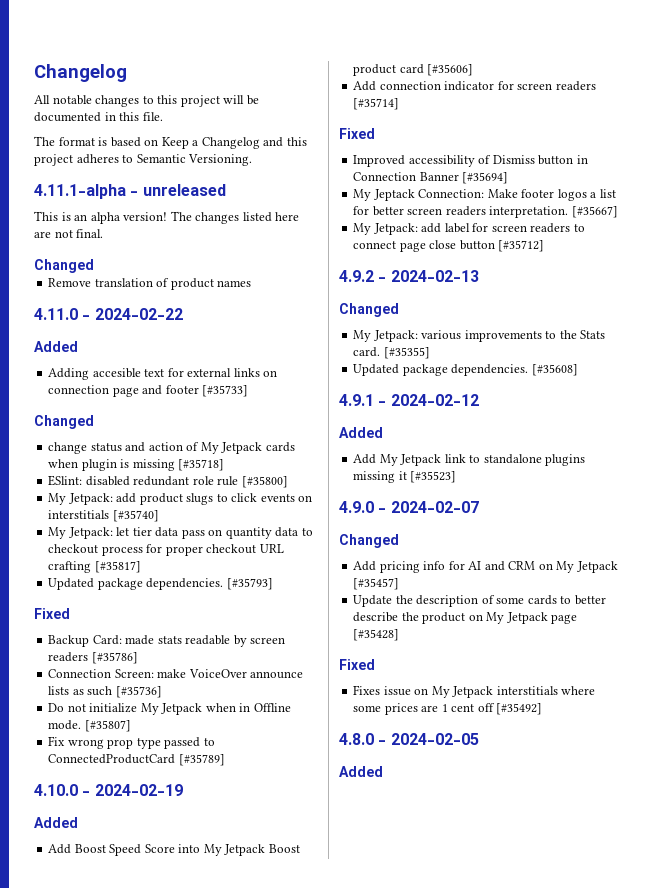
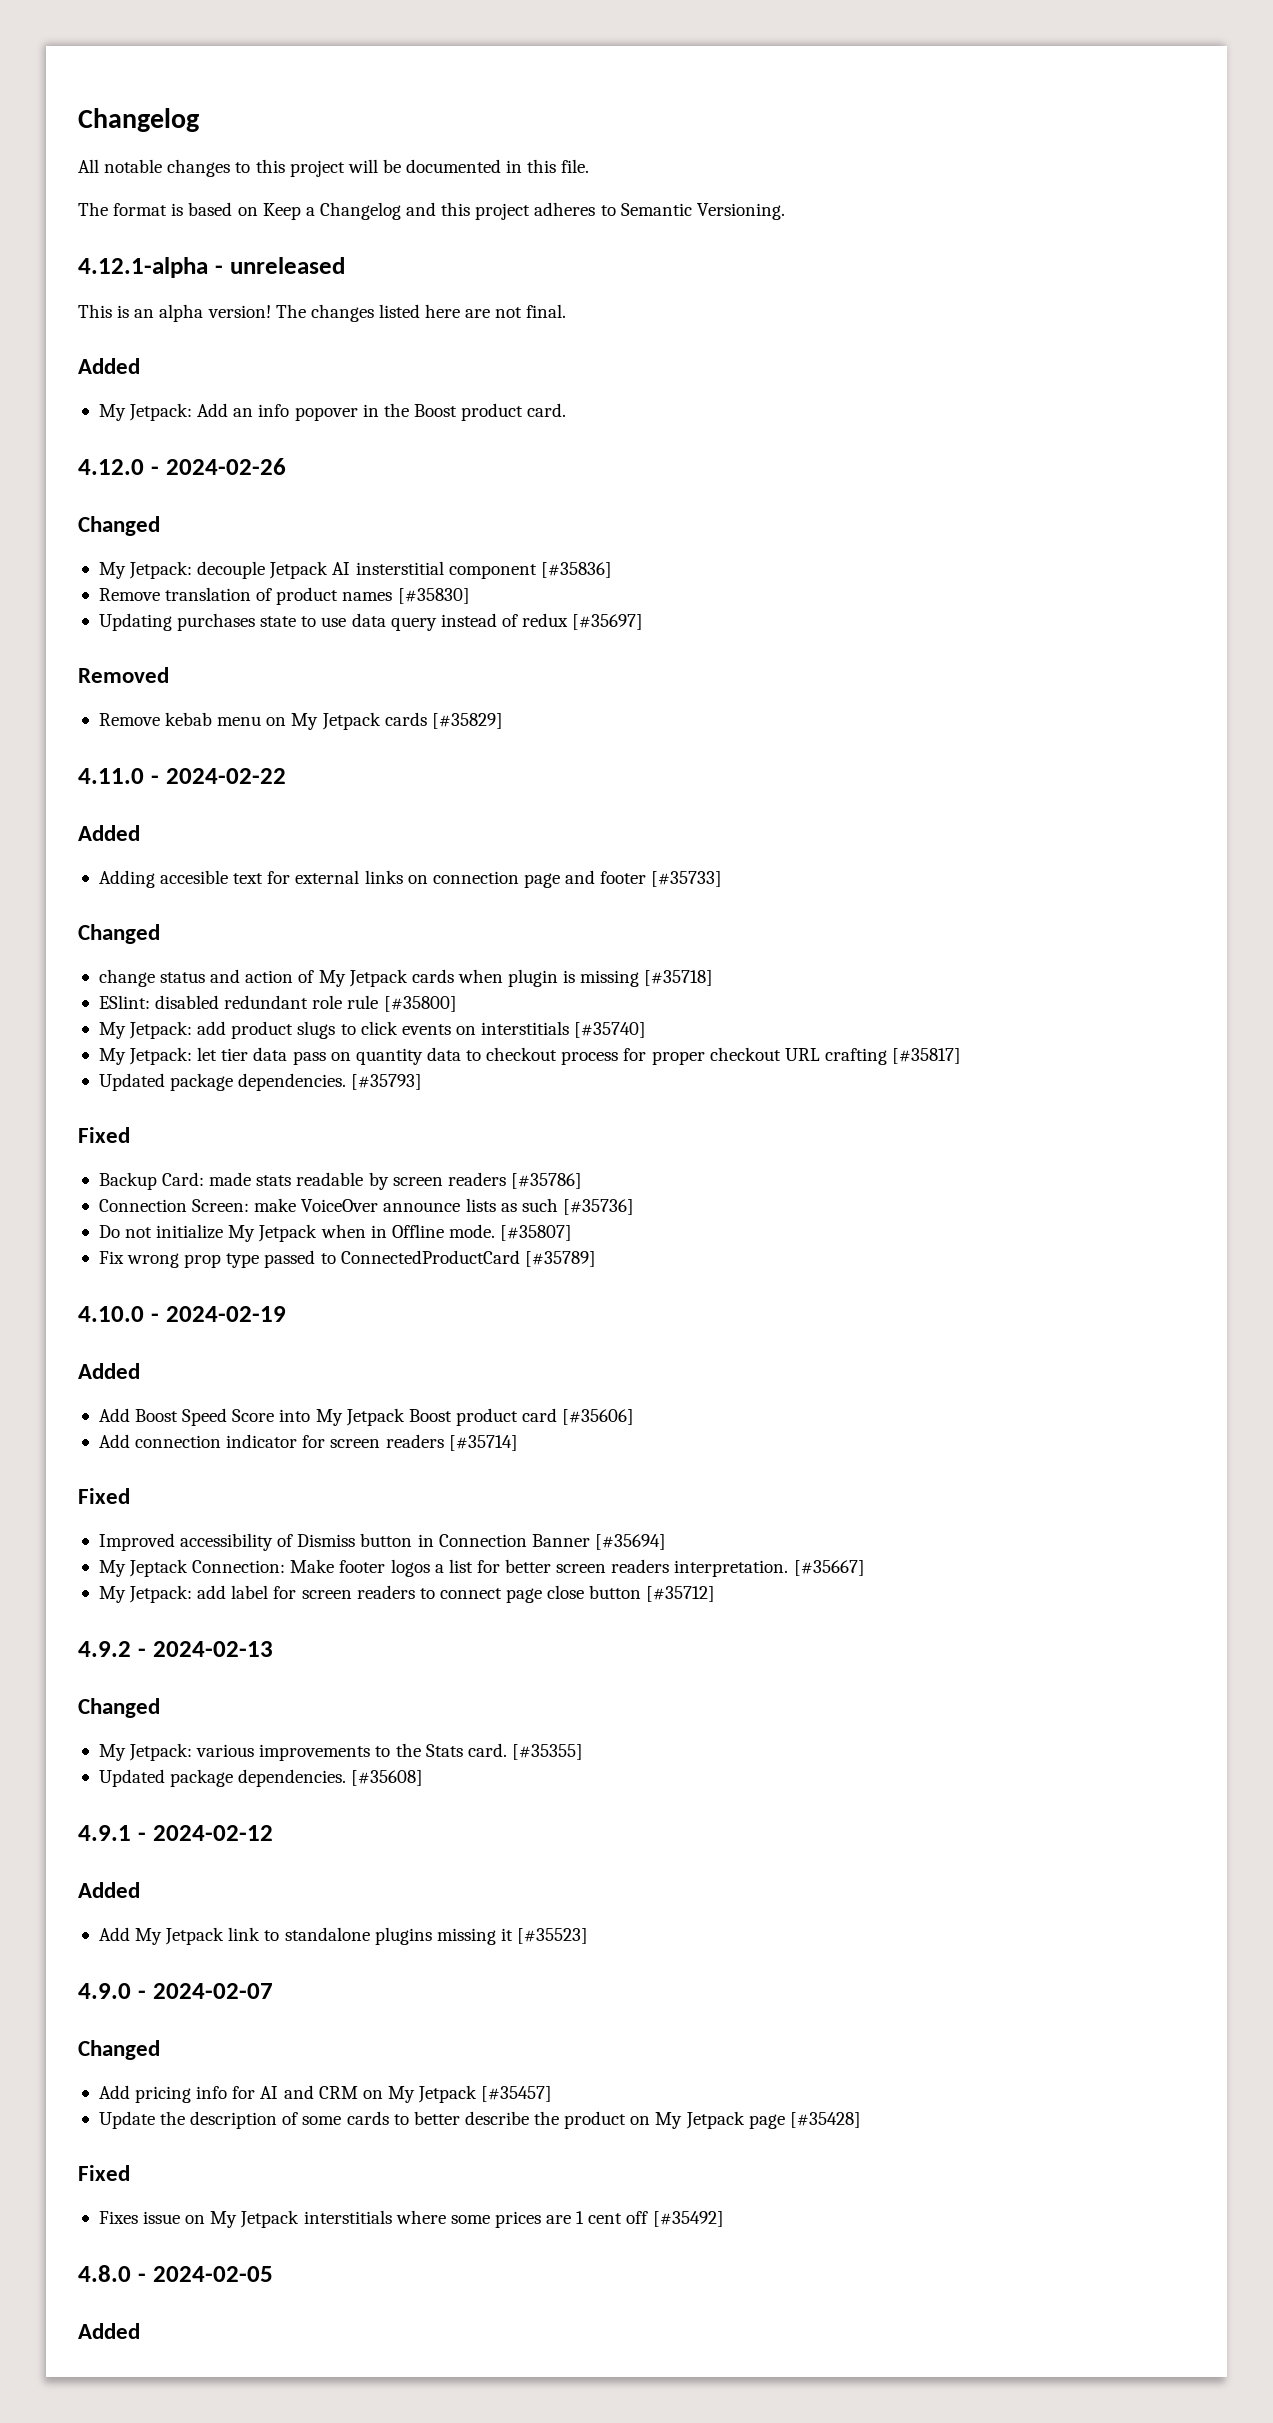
[34,184,126,199] 4.11.1-alpha -> [78,257,208,278] 4.12.1-alpha
[34,259,94,273] Changed -> [78,358,140,374] [98,403,567,421] [78,458,286,475] [78,516,160,536] [98,561,612,579] Added // My Jetpack: Add an info popover in the Boost product card. // 4.12.0 - 2024-02-26 // Changed // My Jetpack: decouple Jetpack AI insterstitial component [#35836]
(252, 283) none -> [397,588,470,604] [98,613,644,631] [78,667,169,683] [98,712,503,730] [#35830] // Updating purchases state to use data query instead of redux [#35697] // Removed // Remove kebab menu on My Jetpack cards [#35829]

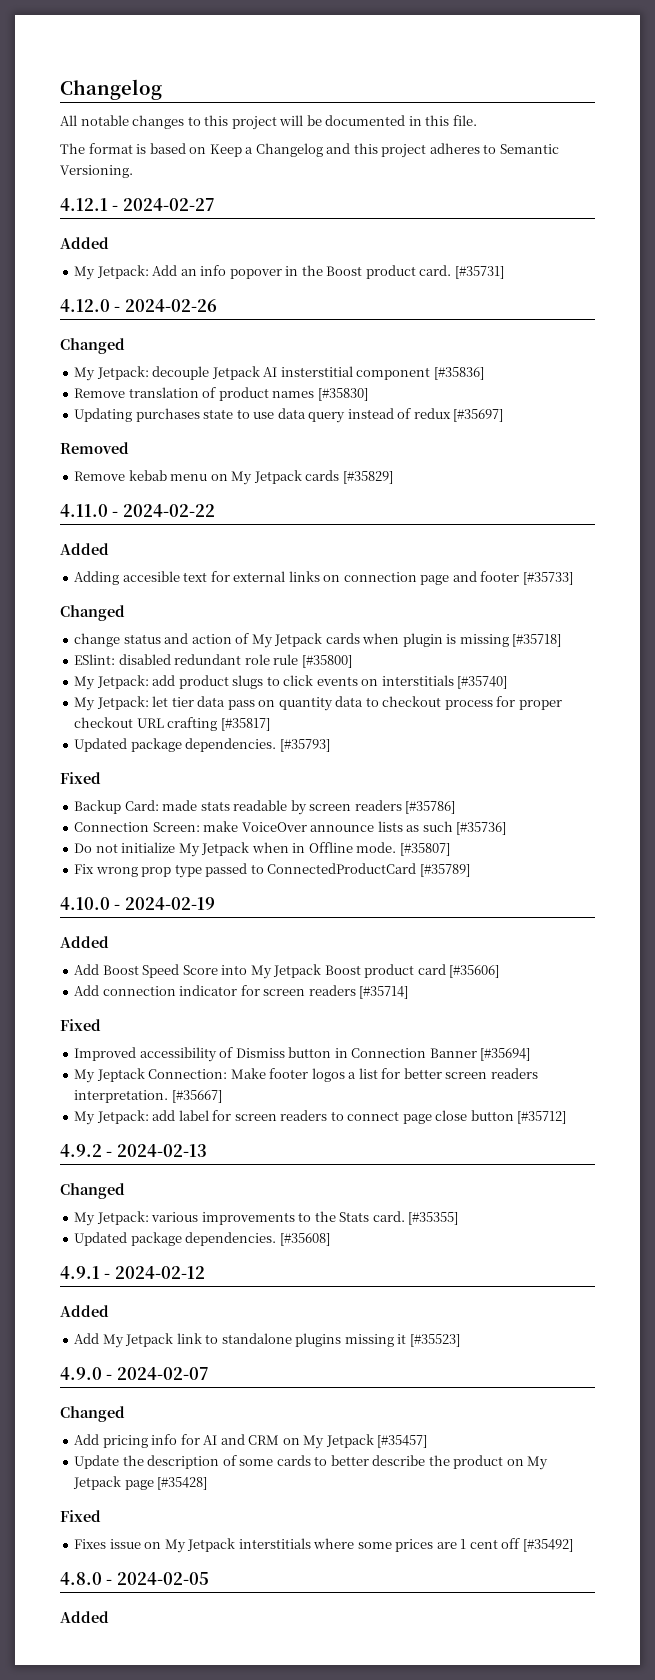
[78,257,345,278] [78,304,567,322] 4.12.1-alpha - unreleased // This is an alpha version! The changes listed here are not final. -> [60,198,215,211] 4.12.1 - 2024-02-27
(567, 410) none -> [454,266,504,279] [#35731]

